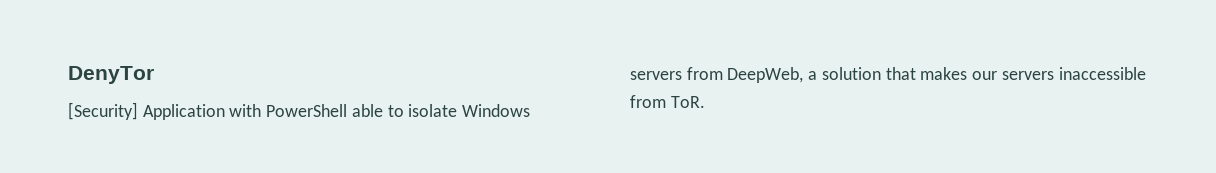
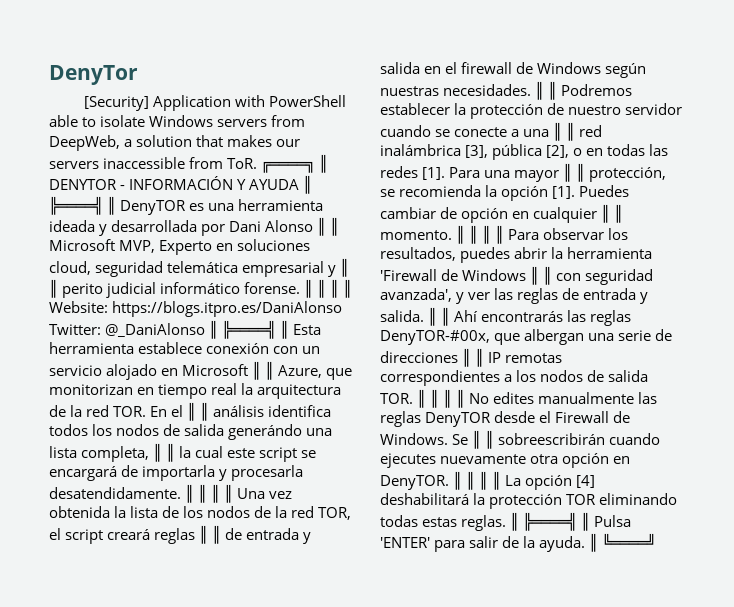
(705, 102) none -> [261,154,329,173] [49,175,313,194] [49,196,324,215] [49,217,340,236] [49,239,311,255] [49,258,350,277] [49,279,353,298] [49,301,343,317] [49,320,322,339] [49,342,321,354] [49,361,353,380] [49,383,342,399] [49,402,332,421] [49,424,333,440] [49,443,317,462] [49,465,304,481] [49,484,293,503] [49,506,352,520] [49,525,312,544] [380,62,647,78] [380,81,633,100] [380,103,683,119] [380,122,603,141] [380,144,669,160] [380,163,667,182] [380,185,630,201] [380,204,624,223] [380,225,629,244] [380,247,653,263] [380,266,654,285] [380,288,649,304] [380,307,632,326] [380,329,673,345] [380,348,563,367] [380,370,649,386] [380,389,658,408] [380,411,631,427] [380,430,661,449] [380,453,631,468] [380,471,596,490] [380,493,678,509] [380,512,632,531] [380,533,657,552] ╔════╗ ║ DENYTOR - INFORMACIÓN Y AYUDA ║ ╠════╣ ║ DenyTOR es una herramienta ideada y desarrollada por Dani Alonso ║ ║ Microsoft MVP, Experto en soluciones cloud, seguridad telemática empresarial y ║ ║ perito judicial informático forense. ║ ║ ║ ║ Website: https://blogs.itpro.es/DaniAlonso Twitter: @_DaniAlonso ║ ╠════╣ ║ Esta herramienta establece conexión con un servicio alojado en Microsoft ║ ║ Azure, que monitorizan en tiempo real la arquitectura de la red TOR. En el ║ ║ análisis identifica todos los nodos de salida generándo una lista completa, ║ ║ la cual este script se encargará de importarla y procesarla desatendidamente. ║ ║ ║ ║ Una vez obtenida la lista de los nodos de la red TOR, el script creará reglas ║ ║ de entrada y salida en el firewall de Windows según nuestras necesidades. ║ ║ Podremos establecer la protección de nuestro servidor cuando se conecte a una ║ ║ red inalámbrica [3], pública [2], o en todas las redes [1]. Para una mayor ║ ║ protección, se recomienda la opción [1]. Puedes cambiar de opción en cualquier ║ ║ momento. ║ ║ ║ ║ Para observar los resultados, puedes abrir la herramienta 'Firewall de Windows ║ ║ con seguridad avanzada', y ver las reglas de entrada y salida. ║ ║ Ahí encontrarás las reglas DenyTOR-#00x, que albergan una serie de direcciones ║ ║ IP remotas correspondientes a los nodos de salida TOR. ║ ║ ║ ║ No edites manualmente las reglas DenyTOR desde el Firewall de Windows. Se ║ ║ sobreescribirán cuando ejecutes nuevamente otra opción en DenyTOR. ║ ║ ║ ║ La opción [4] deshabilitará la protección TOR eliminando todas estas reglas. ║ ╠════╣ ║ Pulsa 'ENTER' para salir de la ayuda. ║ ╚════╝

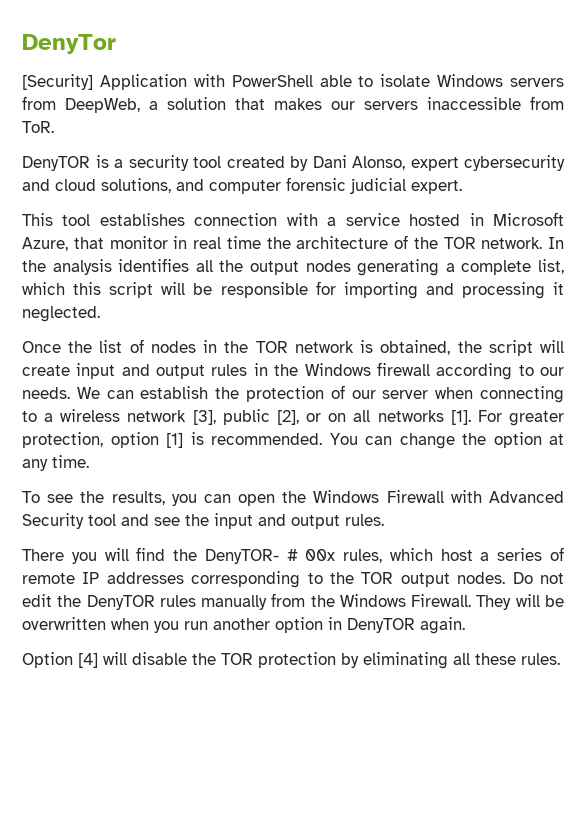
[261,154,329,173] [49,175,313,194] [49,196,324,215] [49,217,340,236] [49,239,311,255] [49,258,350,277] [49,279,353,298] [49,301,343,317] [49,320,322,339] [49,342,321,354] [49,361,353,380] [49,383,342,399] [49,402,332,421] [49,424,333,440] [49,443,317,462] [49,465,304,481] [49,484,293,503] [49,506,352,520] [49,525,312,544] [380,62,647,78] [380,81,633,100] [380,103,683,119] [380,122,603,141] [380,144,669,160] [380,163,667,182] [380,185,630,201] [380,204,624,223] [380,225,629,244] [380,247,653,263] [380,266,654,285] [380,288,649,304] [380,307,632,326] [380,329,673,345] [380,348,563,367] [380,370,649,386] [380,389,658,408] [380,411,631,427] [380,430,661,449] [380,453,631,468] [380,471,596,490] [380,493,678,509] [380,512,632,531] [380,533,657,552] ╔════╗ ║ DENYTOR - INFORMACIÓN Y AYUDA ║ ╠════╣ ║ DenyTOR es una herramienta ideada y desarrollada por Dani Alonso ║ ║ Microsoft MVP, Experto en soluciones cloud, seguridad telemática empresarial y ║ ║ perito judicial informático forense. ║ ║ ║ ║ Website: https://blogs.itpro.es/DaniAlonso Twitter: @_DaniAlonso ║ ╠════╣ ║ Esta herramienta establece conexión con un servicio alojado en Microsoft ║ ║ Azure, que monitorizan en tiempo real la arquitectura de la red TOR. En el ║ ║ análisis identifica todos los nodos de salida generándo una lista completa, ║ ║ la cual este script se encargará de importarla y procesarla desatendidamente. ║ ║ ║ ║ Una vez obtenida la lista de los nodos de la red TOR, el script creará reglas ║ ║ de entrada y salida en el firewall de Windows según nuestras necesidades. ║ ║ Podremos establecer la protección de nuestro servidor cuando se conecte a una ║ ║ red inalámbrica [3], pública [2], o en todas las redes [1]. Para una mayor ║ ║ protección, se recomienda la opción [1]. Puedes cambiar de opción en cualquier ║ ║ momento. ║ ║ ║ ║ Para observar los resultados, puedes abrir la herramienta 'Firewall de Windows ║ ║ con seguridad avanzada', y ver las reglas de entrada y salida. ║ ║ Ahí encontrarás las reglas DenyTOR-#00x, que albergan una serie de direcciones ║ ║ IP remotas correspondientes a los nodos de salida TOR. ║ ║ ║ ║ No edites manualmente las reglas DenyTOR desde el Firewall de Windows. Se ║ ║ sobreescribirán cuando ejecutes nuevamente otra opción en DenyTOR. ║ ║ ║ ║ La opción [4] deshabilitará la protección TOR eliminando todas estas reglas. ║ ╠════╣ ║ Pulsa 'ENTER' para salir de la ayuda. ║ ╚════╝ -> [22,155,565,171] [22,177,462,194] [22,212,564,226] [22,235,564,251] [22,258,565,276] [22,281,565,299] [22,306,100,322] [22,339,564,356] [22,362,565,380] [22,385,564,403] [22,409,564,426] [22,432,564,449] [22,455,89,471] [22,490,564,506] [22,513,384,529] [22,547,564,564] [22,571,564,588] [22,593,564,610] [22,617,465,634] [22,652,560,669] // DenyTOR is a security tool created by Dani Alonso, expert cybersecurity and cloud solutions, and computer forensic judicial expert. // This tool establishes connection with a service hosted in Microsoft Azure, that monitor in real time the architecture of the TOR network. In the analysis identifies all the output nodes generating a complete list, which this script will be responsible for importing and processing it neglected. // Once the list of nodes in the TOR network is obtained, the script will create input and output rules in the Windows firewall according to our needs. We can establish the protection of our server when connecting to a wireless network [3], public [2], or on all networks [1]. For greater protection, option [1] is recommended. You can change the option at any time. // To see the results, you can open the Windows Firewall with Advanced Security tool and see the input and output rules. // There you will find the DenyTOR- # 00x rules, which host a series of remote IP addresses corresponding to the TOR output nodes. Do not edit the DenyTOR rules manually from the Windows Firewall. They will be overwritten when you run another option in DenyTOR again. // Option [4] will disable the TOR protection by eliminating all these rules.

